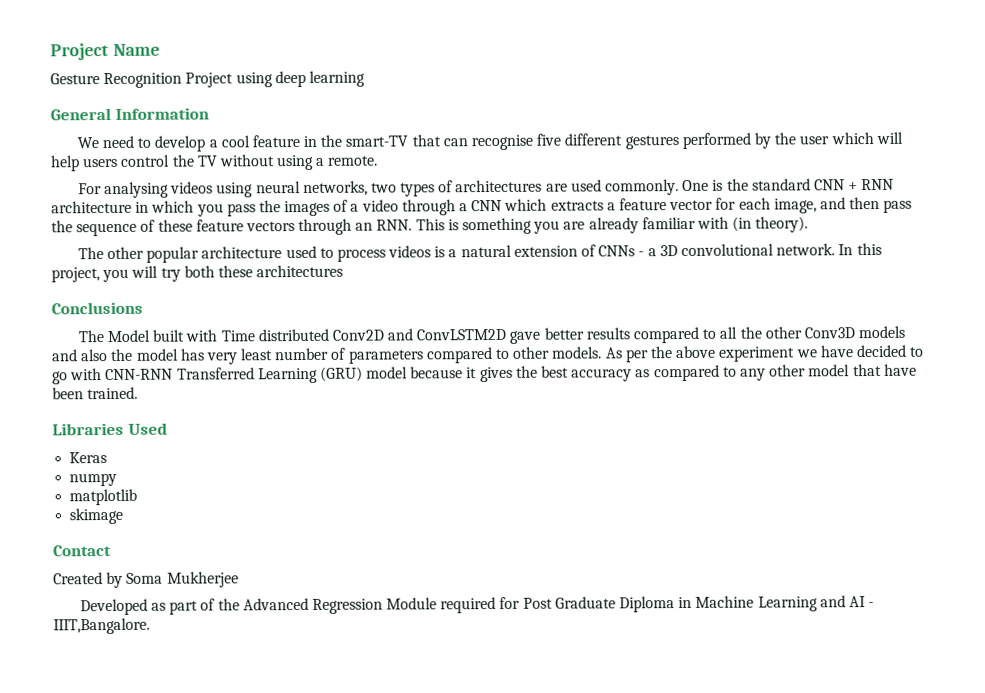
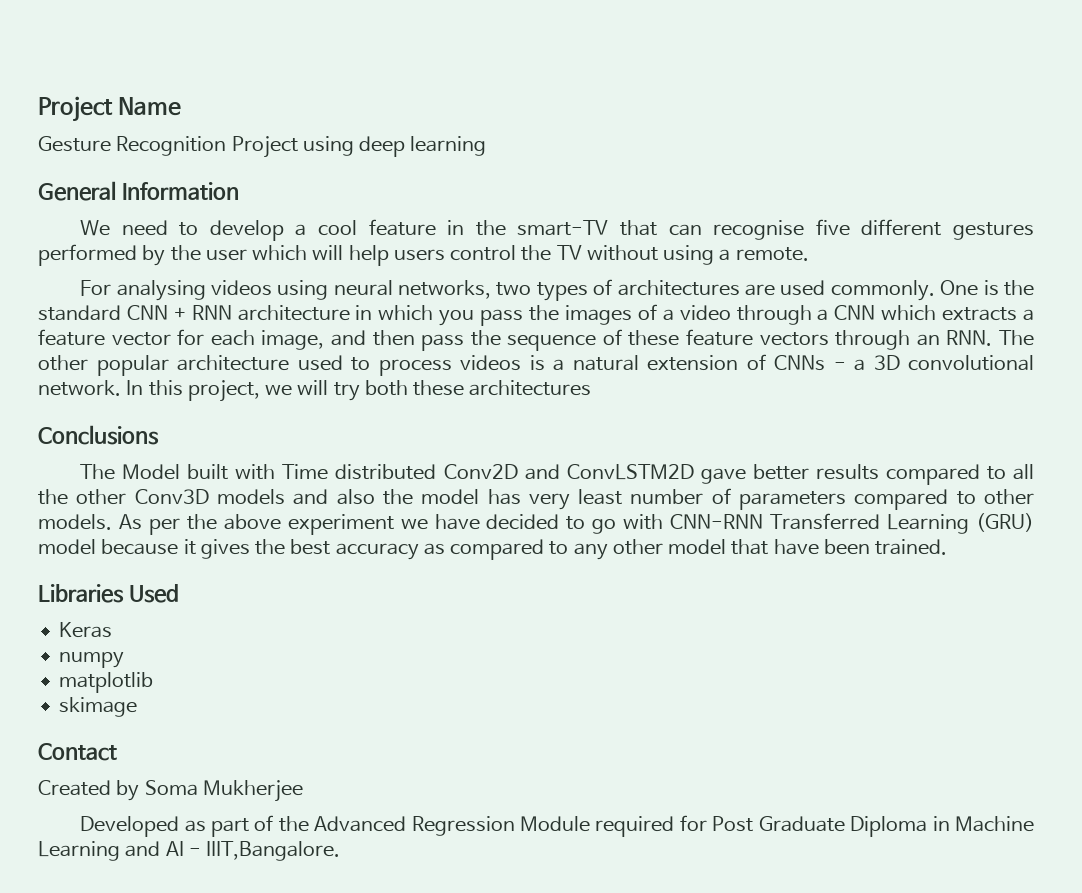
[415,216,809,235] This is something you are already familiar with (in theory). // -> (993, 338) none
[102,268,130,283] you -> [265,385,293,396] we

